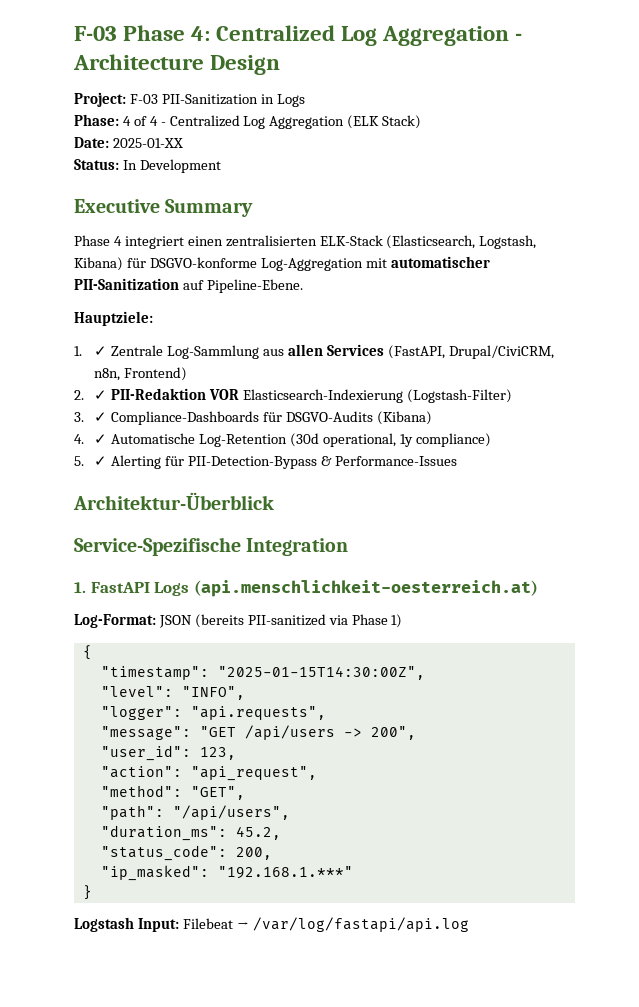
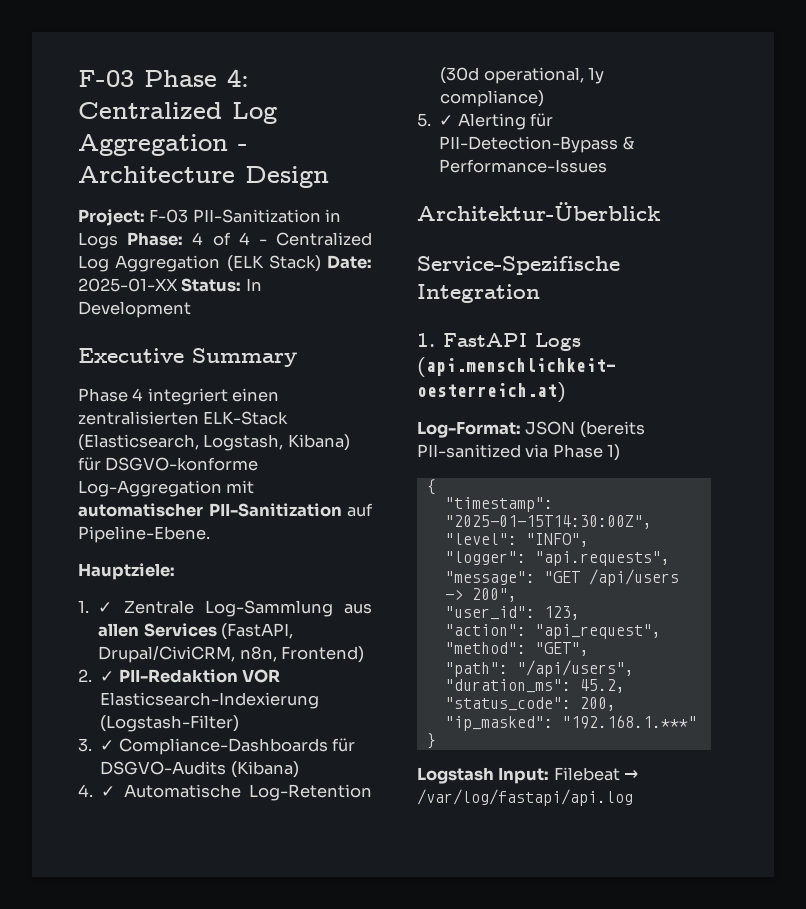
(305, 100) // -> (118, 240) none
(422, 122) // -> (321, 263) none
(183, 143) // -> (178, 285) none

